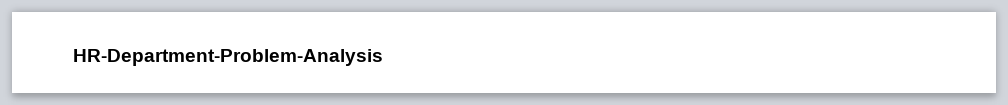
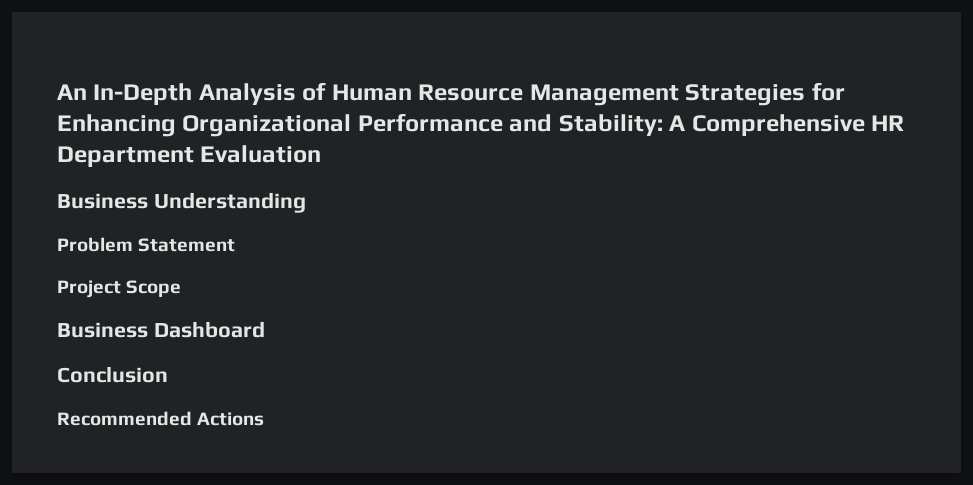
[73,49,383,66] HR-Department-Problem-Analysis -> [57,82,845,106] [57,113,905,137] [57,145,322,167] [57,192,306,213] [57,237,236,252] [57,280,182,298] [57,321,265,338] [57,366,168,383] [57,411,265,426] An In-Depth Analysis of Human Resource Management Strategies for Enhancing Organizational Performance and Stability: A Comprehensive HR Department Evaluation // Business Understanding // Problem Statement // Project Scope // Business Dashboard // Conclusion // Recommended Actions

